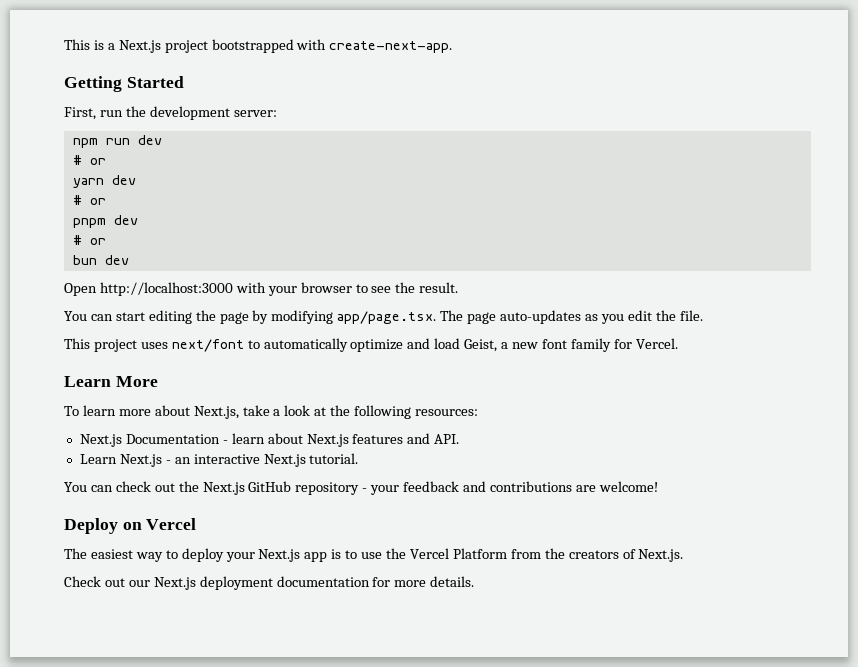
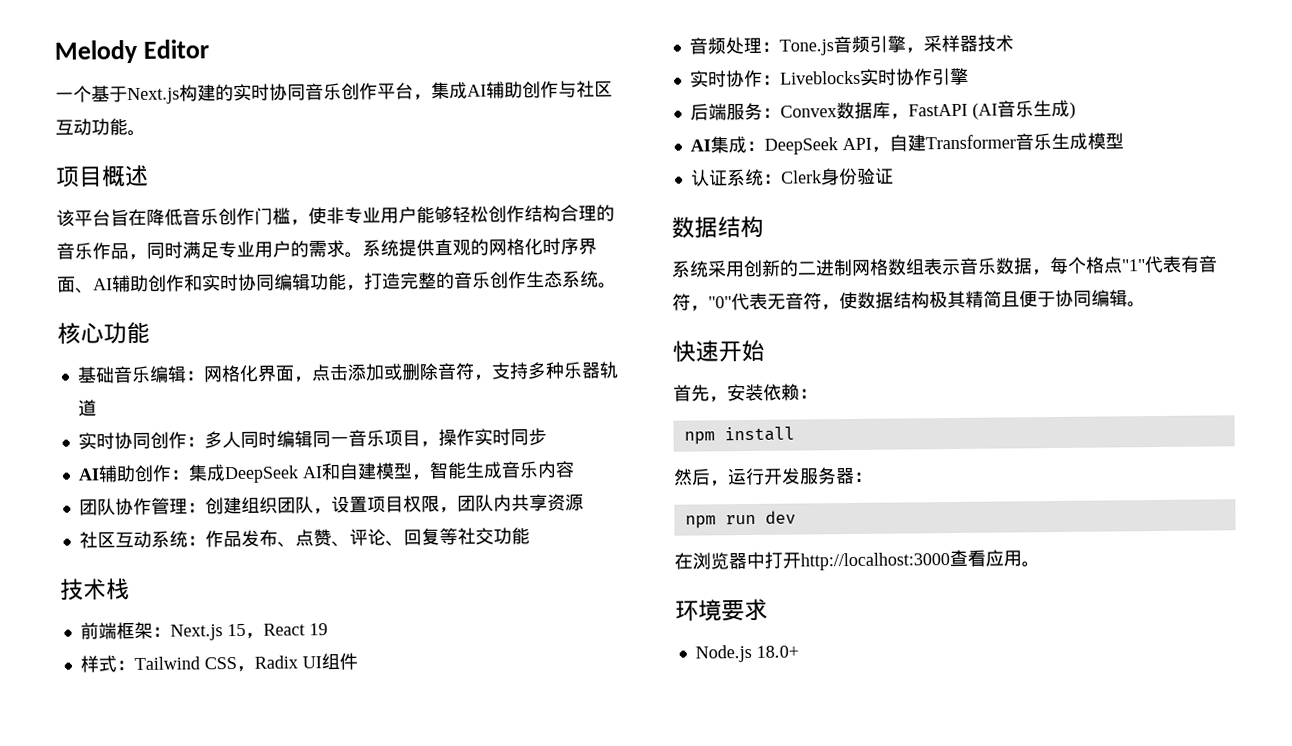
[64,39,453,53] [64,76,184,92] [64,106,277,120] [72,135,162,148] [72,155,106,165] [72,175,136,188] [72,195,106,205] [72,215,138,228] [72,235,106,245] [72,255,129,265] [64,282,459,296] [64,310,703,324] [64,338,678,352] [64,376,158,387] [64,405,479,419] [79,433,460,447] [79,453,359,467] [64,481,658,495] [64,518,197,534] [64,548,684,562] [64,576,475,590] This is a Next.js project bootstrapped with create-next-app. // Getting Started // First, run the development server: // npm run dev // # or // yarn dev // # or // pnpm dev // # or // bun dev // Open http://localhost:3000 with your browser to see the result. // You can start editing the page by modifying app/page.tsx. The page auto-updates as you edit the file. // This project uses next/font to automatically optimize and load Geist, a new font family for Vercel. // Learn More // To learn more about Next.js, take a look at the following resources: // Next.js Documentation - learn about Next.js features and API. // Learn Next.js - an interactive Next.js tutorial. // You can check out the Next.js GitHub repository - your feedback and contributions are welcome! // Deploy on Vercel // The easiest way to deploy your Next.js app is to use the Vercel Platform from the creators of Next.js. // Check out our Next.js deployment documentation for more details. -> [54,39,209,64] [55,80,613,105] [55,118,146,137] [55,164,149,188] [56,204,615,227] [56,237,597,261] [57,270,617,294] [57,321,150,345] [76,361,619,384] [77,399,97,417] [77,427,547,450] [77,460,575,484] [78,493,584,516] [78,527,530,549] [59,578,130,601] [79,621,328,641] [79,652,358,673] [688,34,1014,56] [689,67,969,88] [689,99,1076,121] [689,132,1124,155] [690,167,894,187] [671,215,764,239] [671,255,1218,278] [672,289,1146,312] [672,339,765,363] [673,383,818,403] [683,426,795,445] [673,466,873,487] [684,510,796,529] [674,549,1040,571] [675,598,768,622] [694,644,799,663] Melody Editor // 一个基于Next.js构建的实时协同音乐创作平台，集成AI辅助创作与社区互动功能。 // 项目概述 // 该平台旨在降低音乐创作门槛，使非专业用户能够轻松创作结构合理的音乐作品，同时满足专业用户的需求。系统提供直观的网格化时序界面、AI辅助创作和实时协同编辑功能，打造完整的音乐创作生态系统。 // 核心功能 // 基础音乐编辑：网格化界面，点击添加或删除音符，支持多种乐器轨道 // 实时协同创作：多人同时编辑同一音乐项目，操作实时同步 // AI辅助创作：集成DeepSeek AI和自建模型，智能生成音乐内容 // 团队协作管理：创建组织团队，设置项目权限，团队内共享资源 // 社区互动系统：作品发布、点赞、评论、回复等社交功能 // 技术栈 // 前端框架：Next.js 15，React 19 // 样式：Tailwind CSS，Radix UI组件 // 音频处理：Tone.js音频引擎，采样器技术 // 实时协作：Liveblocks实时协作引擎 // 后端服务：Convex数据库，FastAPI (AI音乐生成) // AI集成：DeepSeek API，自建Transformer音乐生成模型 // 认证系统：Clerk身份验证 // 数据结构 // 系统采用创新的二进制网格数组表示音乐数据，每个格点"1"代表有音符，"0"代表无音符，使数据结构极其精简且便于协同编辑。 // 快速开始 // 首先，安装依赖： // npm install // 然后，运行开发服务器： // npm run dev // 在浏览器中打开http://localhost:3000查看应用。 // 环境要求 // Node.js 18.0+

